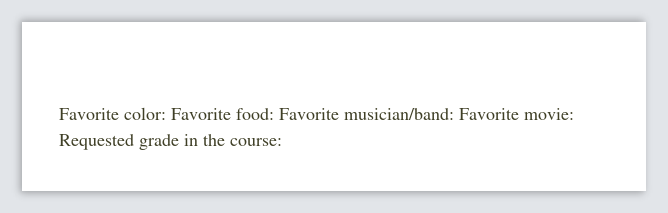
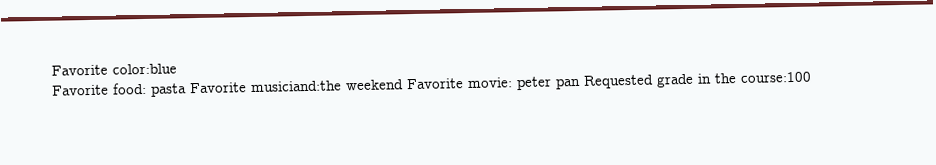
[59,107,166,120] Favorite color: -> [51,63,177,76] Favorite color:blue //
[279,108,574,120] Favorite musician/band: Favorite movie: -> [150,76,581,97] pasta Favorite musiciand:the weekend Favorite movie: peter pan
[230,138,282,146] course: -> [740,71,812,83] course:100

